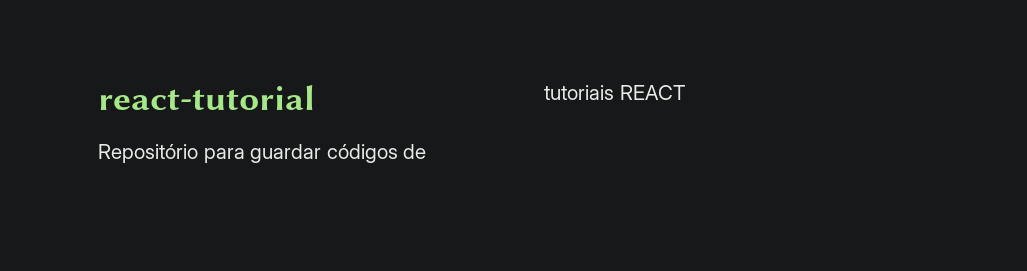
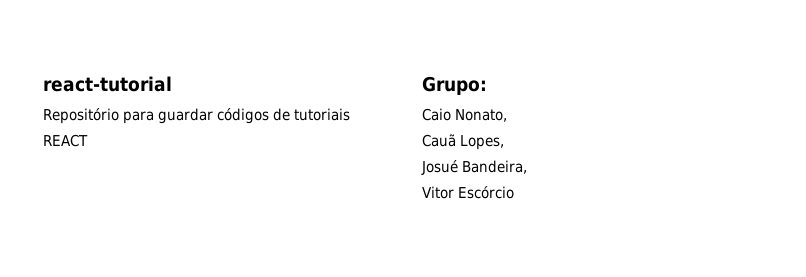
(686, 92) none -> [422,76,487,95] [422,108,508,122] [422,134,505,150] [421,160,528,175] [422,186,515,199] // Grupo: // Caio Nonato, // Cauã Lopes, // Josué Bandeira, // Vitor Escórcio

